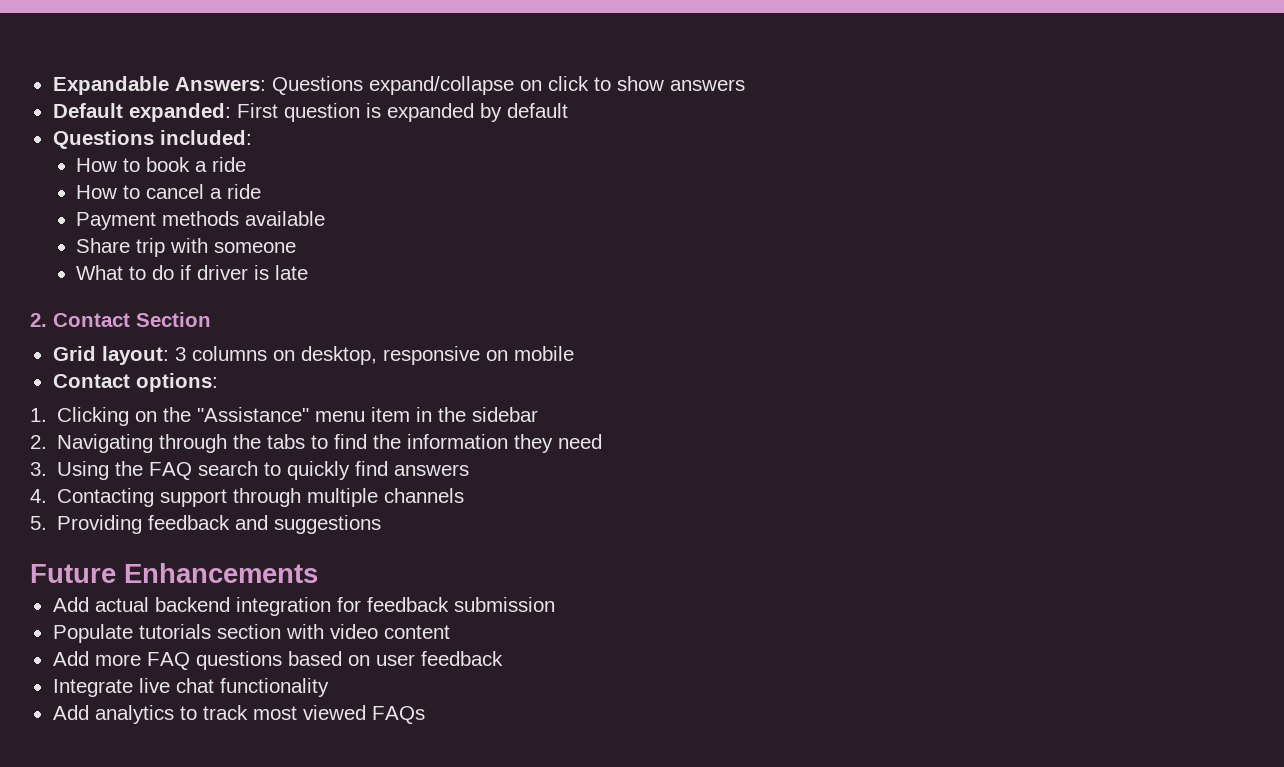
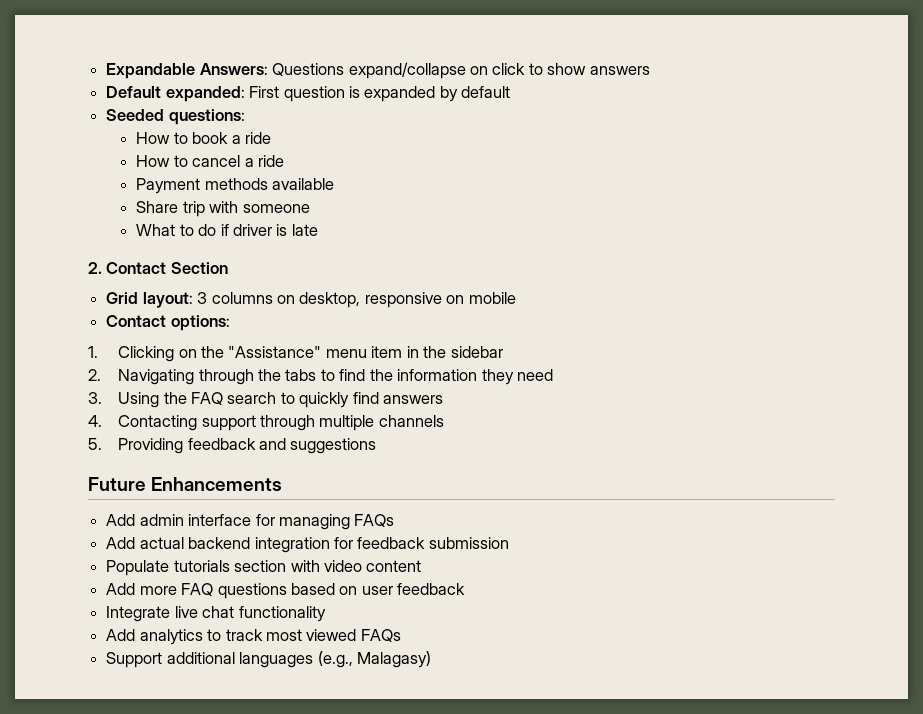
[52,130,252,149] Questions included: -> [106,109,245,125] Seeded questions:
(318, 573) none -> [106,514,395,530] // Add admin interface for managing FAQs
(425, 715) none -> [106,651,431,668] // Support additional languages (e.g., Malagasy)

